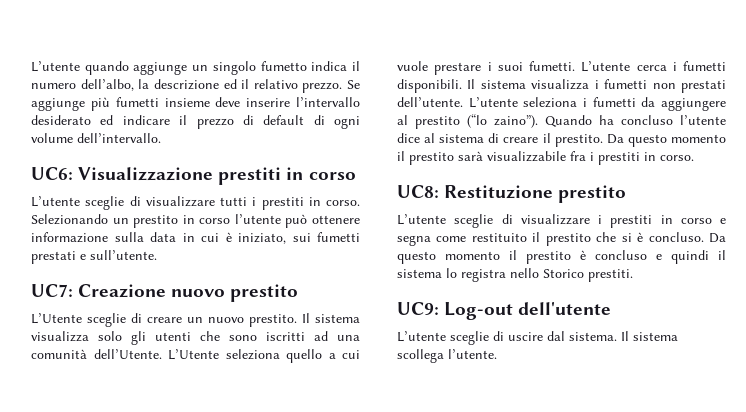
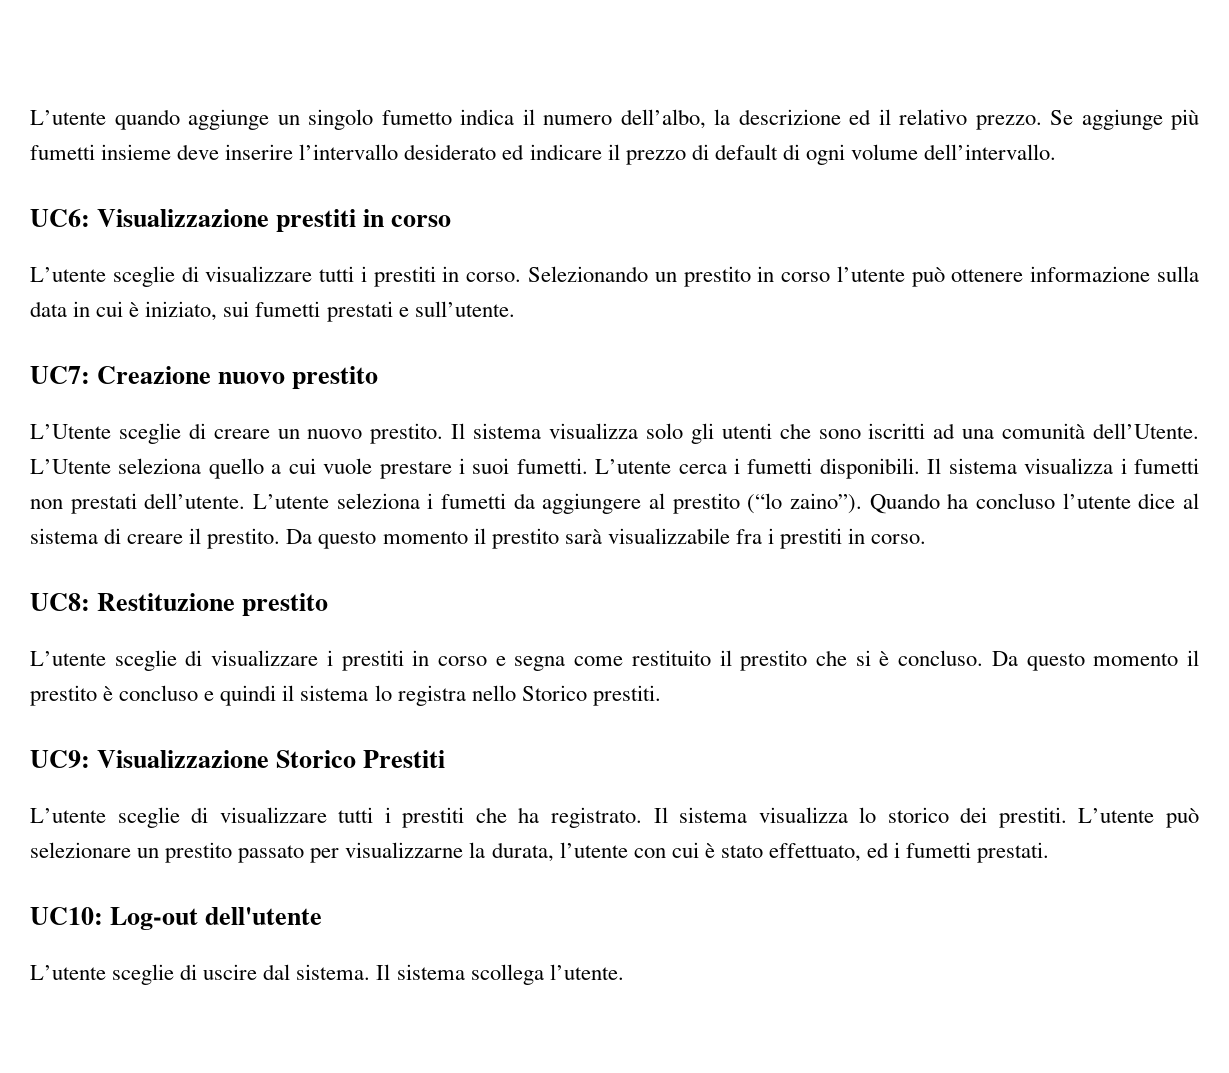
(439, 308) none -> [97,750,446,768] [30,807,1199,828] [30,842,1050,863] [30,907,103,925] Visualizzazione Storico Prestiti // L’utente sceglie di visualizzare tutti i prestiti che ha registrato. Il sistema visualizza lo storico dei prestiti. L’utente può selezionare un prestito passato per visualizzarne la durata, l’utente con cui è stato effettuato, ed i fumetti prestati. // UC10:

